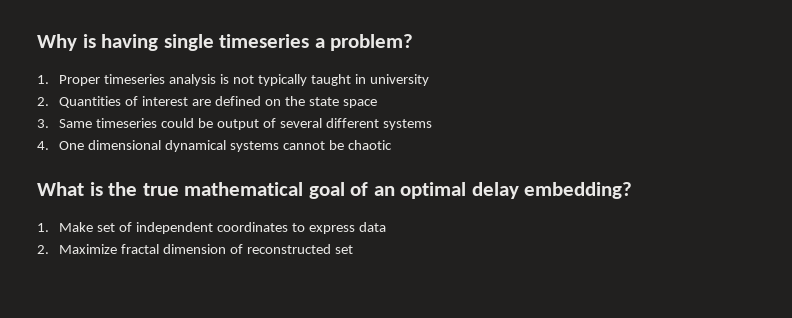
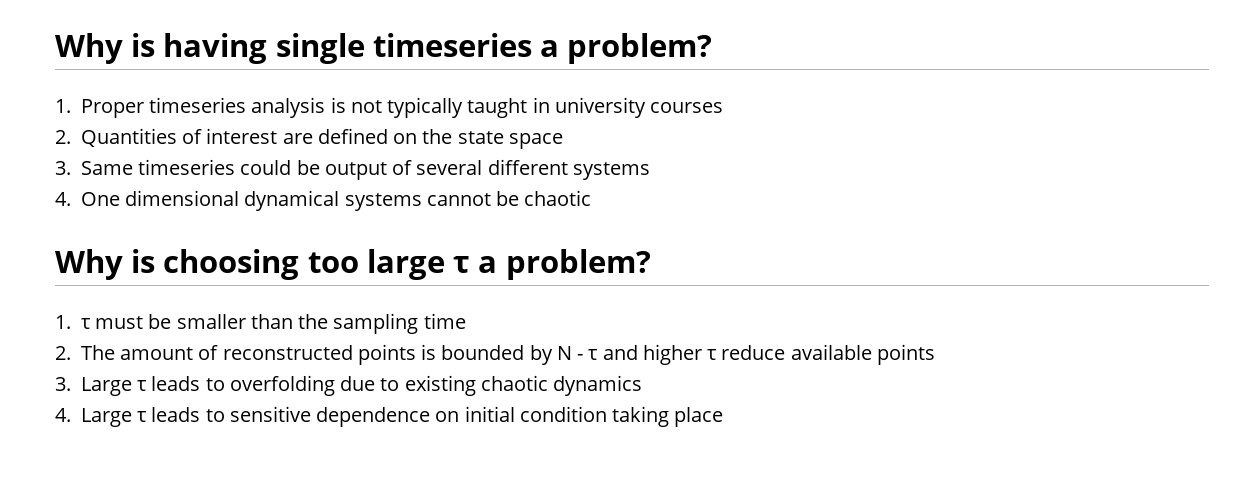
(429, 80) none -> [650,102,724,113] courses
[37,182,633,199] [37,222,386,234] [37,244,353,254] What is the true mathematical goal of an optimal delay embedding? // 1. Make set of independent coordinates to express data // 2. Maximize fractal dimension of reconstructed set -> [55,249,651,280] [55,313,466,334] [55,344,935,365] [55,375,643,396] [55,406,724,427] Why is choosing too large τ a problem? // 1. τ must be smaller than the sampling time // 2. The amount of reconstructed points is bounded by N - τ and higher τ reduce available points // 3. Large τ leads to overfolding due to existing chaotic dynamics // 4. Large τ leads to sensitive dependence on initial condition taking place

